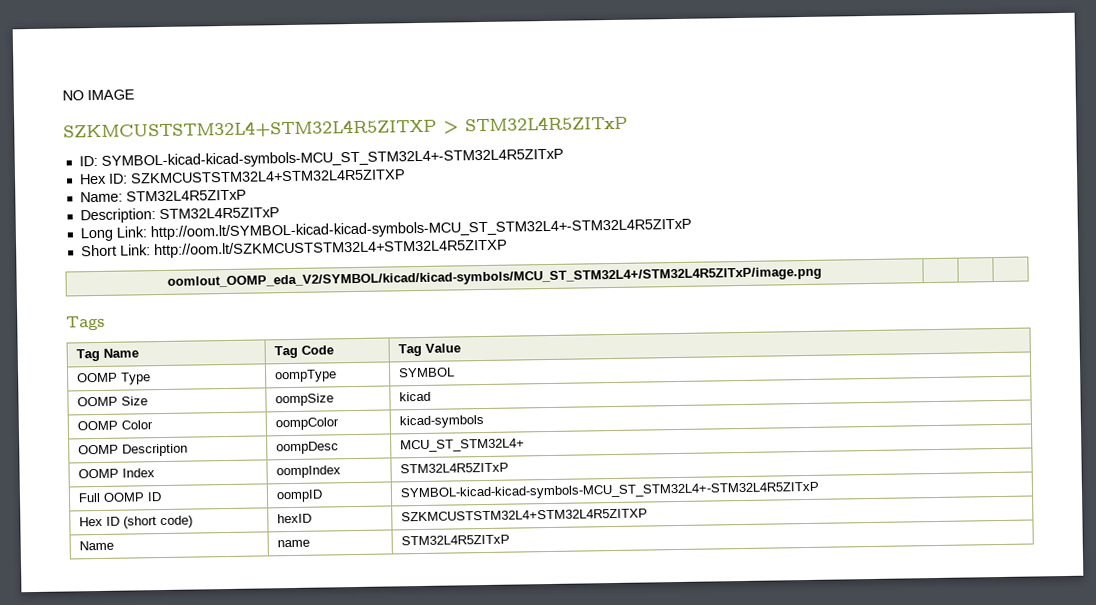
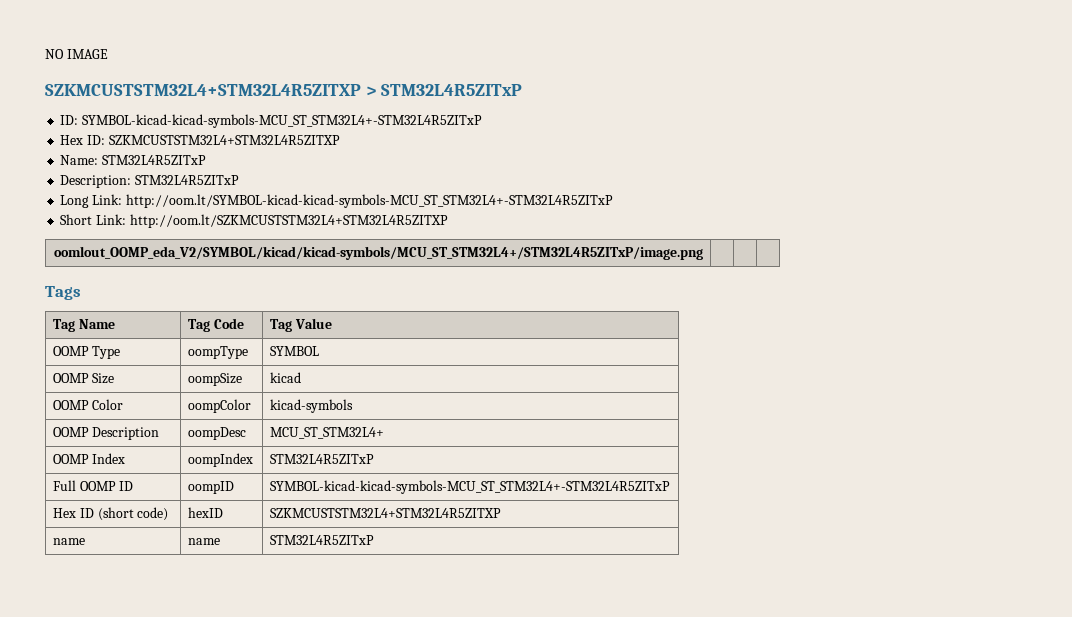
[79,540,115,551] Name -> [52,538,85,545] name

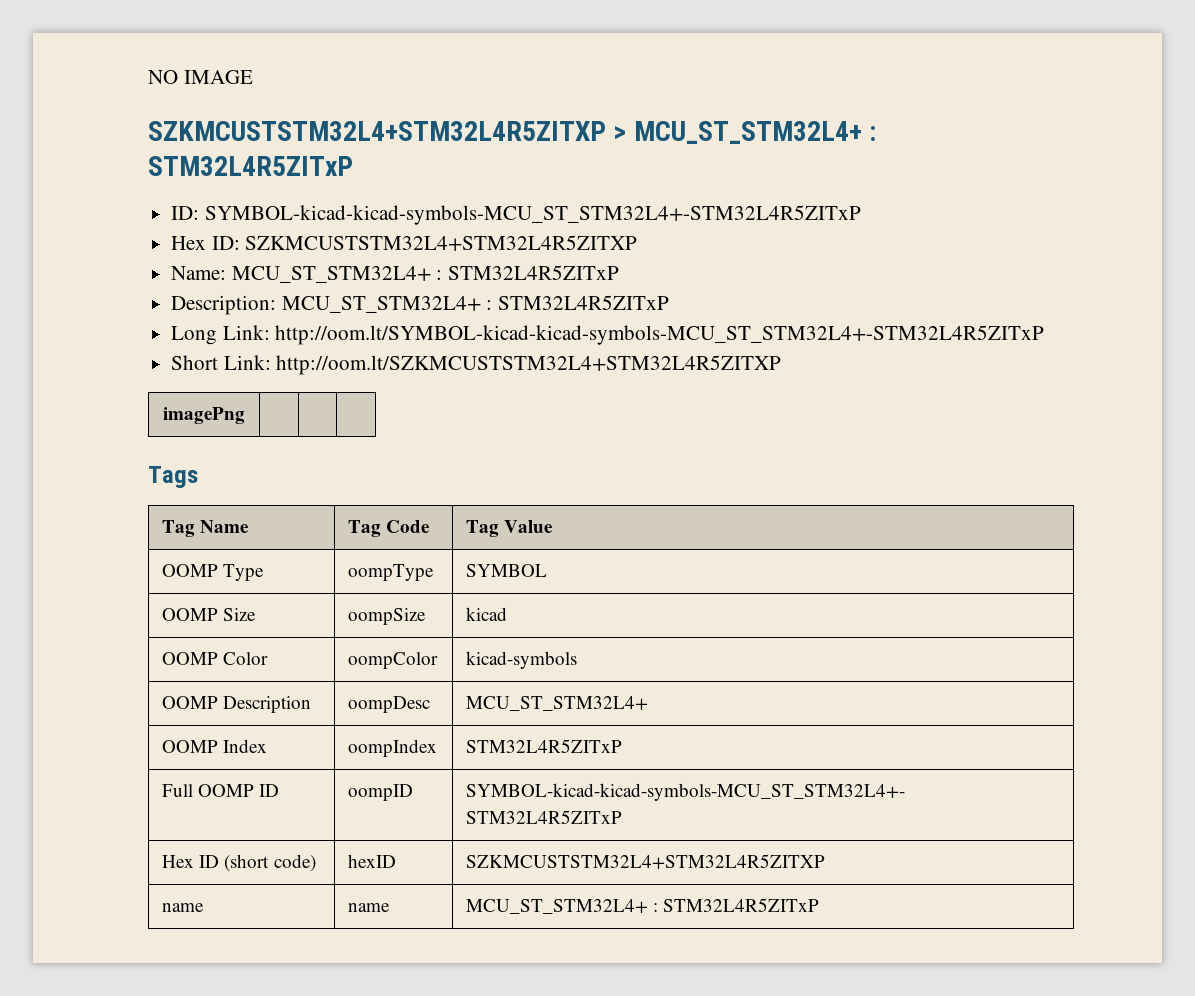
(377, 91) none -> [633,121,877,144] MCU_ST_STM32L4+ :
(99, 160) none -> [231,266,443,283] MCU_ST_STM32L4+ :
(132, 181) none -> [281,296,493,313] MCU_ST_STM32L4+ :
[53,246,703,260] oomlout_OOMP_eda_V2/SYMBOL/kicad/kicad-symbols/MCU_ST_STM32L4+/STM32L4R5ZITxP/image.png -> [163,407,245,424] imagePng
(220, 541) none -> [466,899,659,914] MCU_ST_STM32L4+ :

